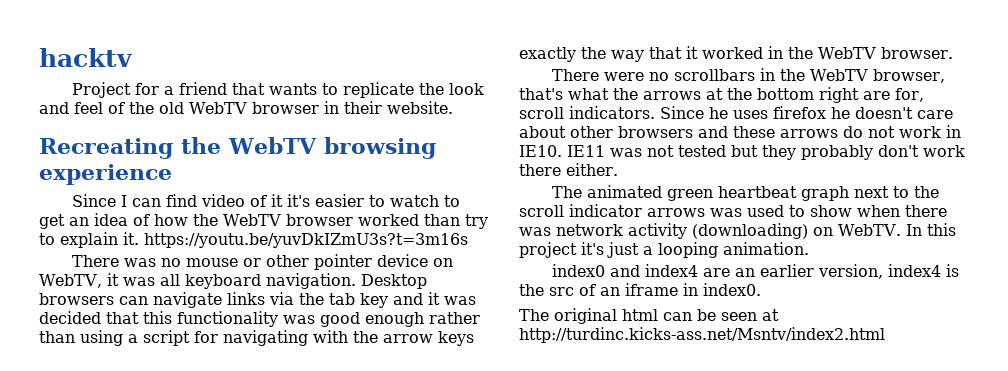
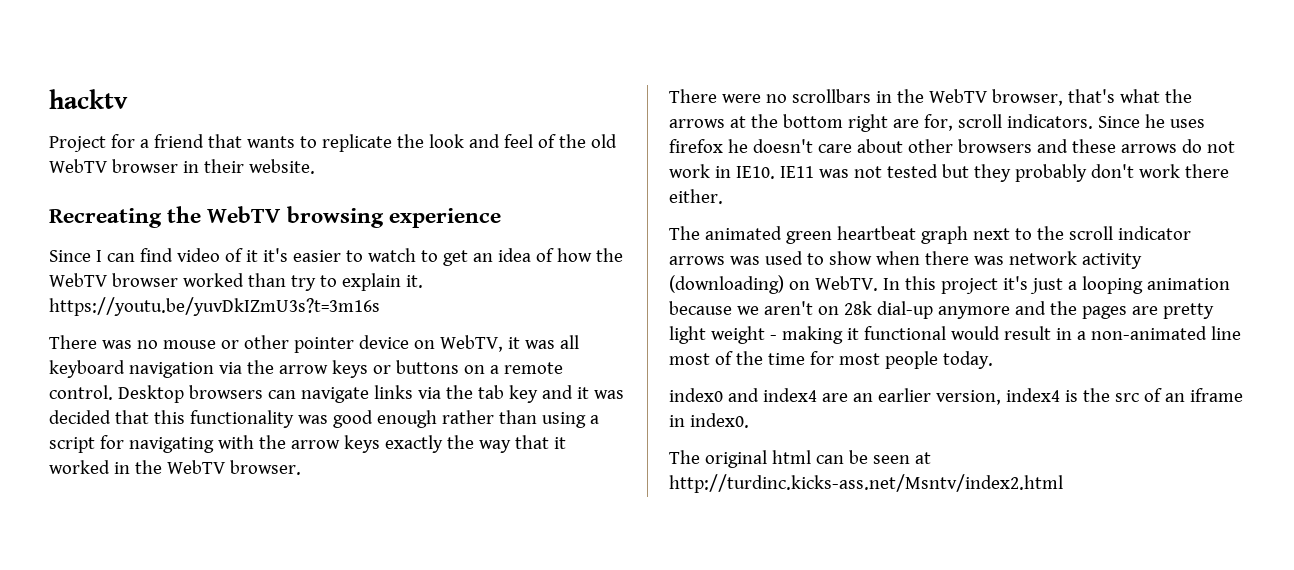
[265,273,356,289] navigation. -> [128,360,563,378] [49,385,113,400] navigation via the arrow keys or buttons on a remote control.
[723,242,809,255] animation. -> [1146,278,1230,290] [669,301,1214,319] [669,326,1241,344] [669,351,993,369] animation because we aren't on 28k dial-up anymore and the pages are pretty light weight - making it functional would result in a non-animated line most of the time for most people today.

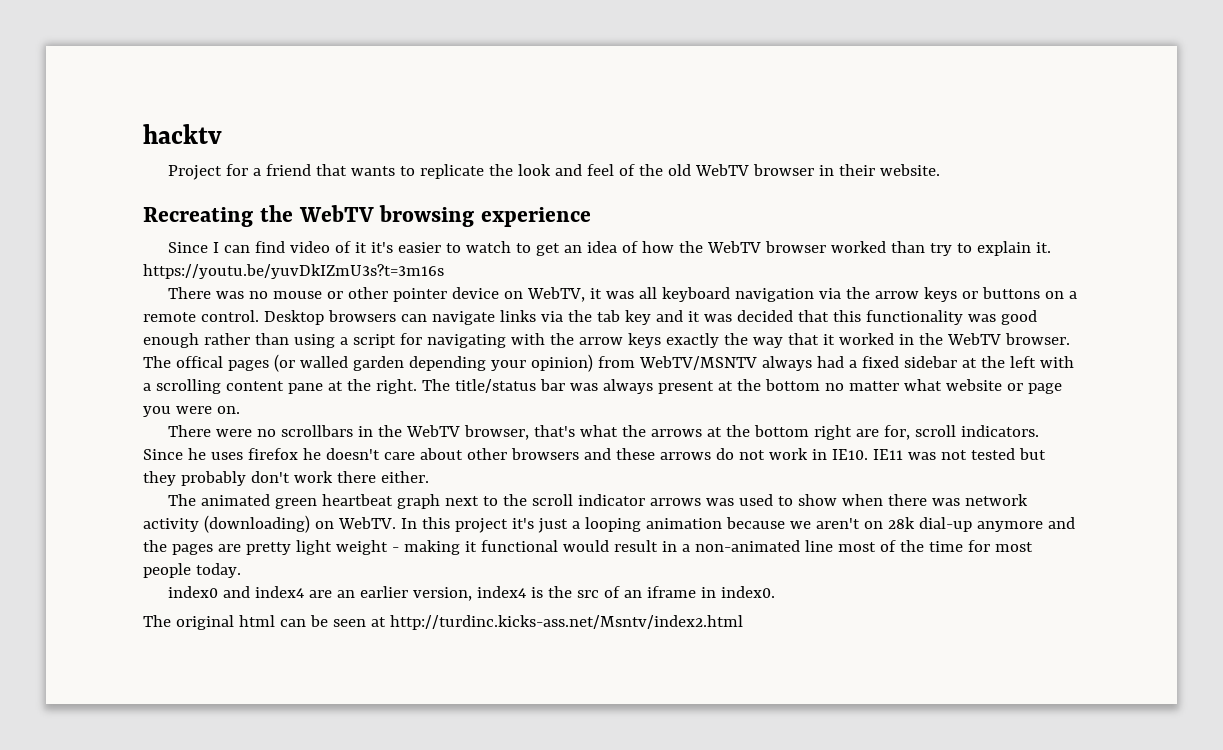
(301, 467) none -> [143,354,1074,372] [143,379,1062,394] [143,406,240,417] The offical pages (or walled garden depending your opinion) from WebTV/MSNTV always had a fixed sidebar at the left with a scrolling content pane at the right. The title/status bar was always present at the bottom no matter what website or page you were on.

